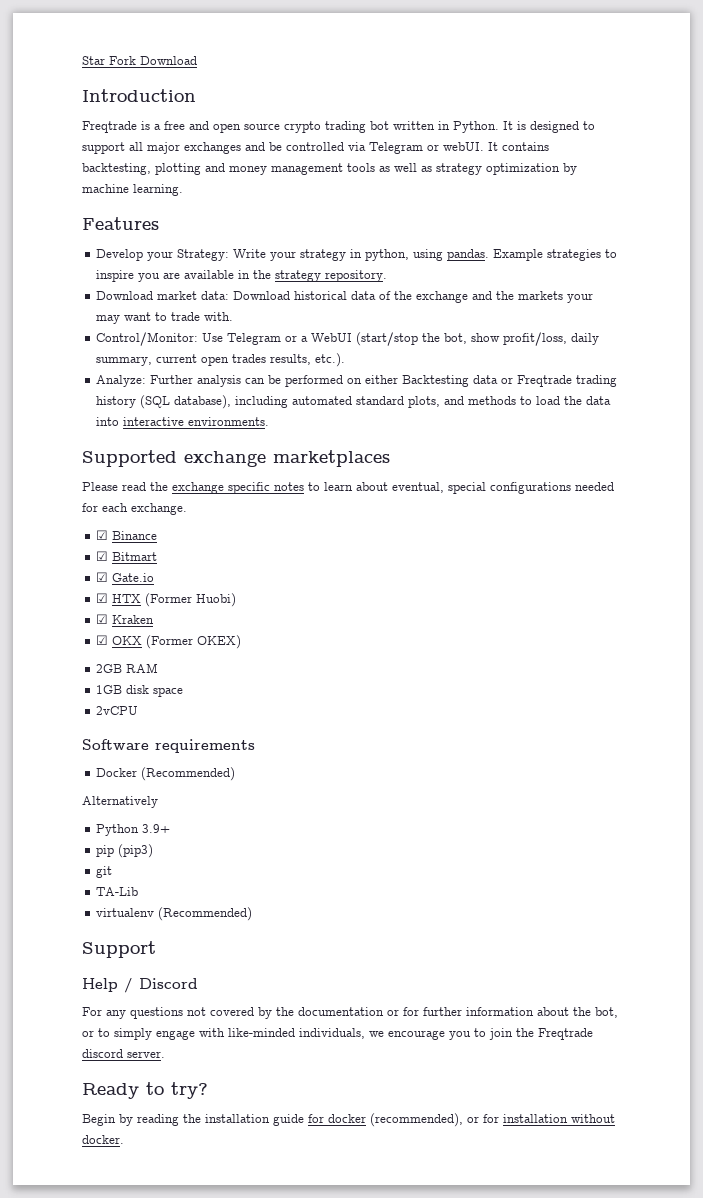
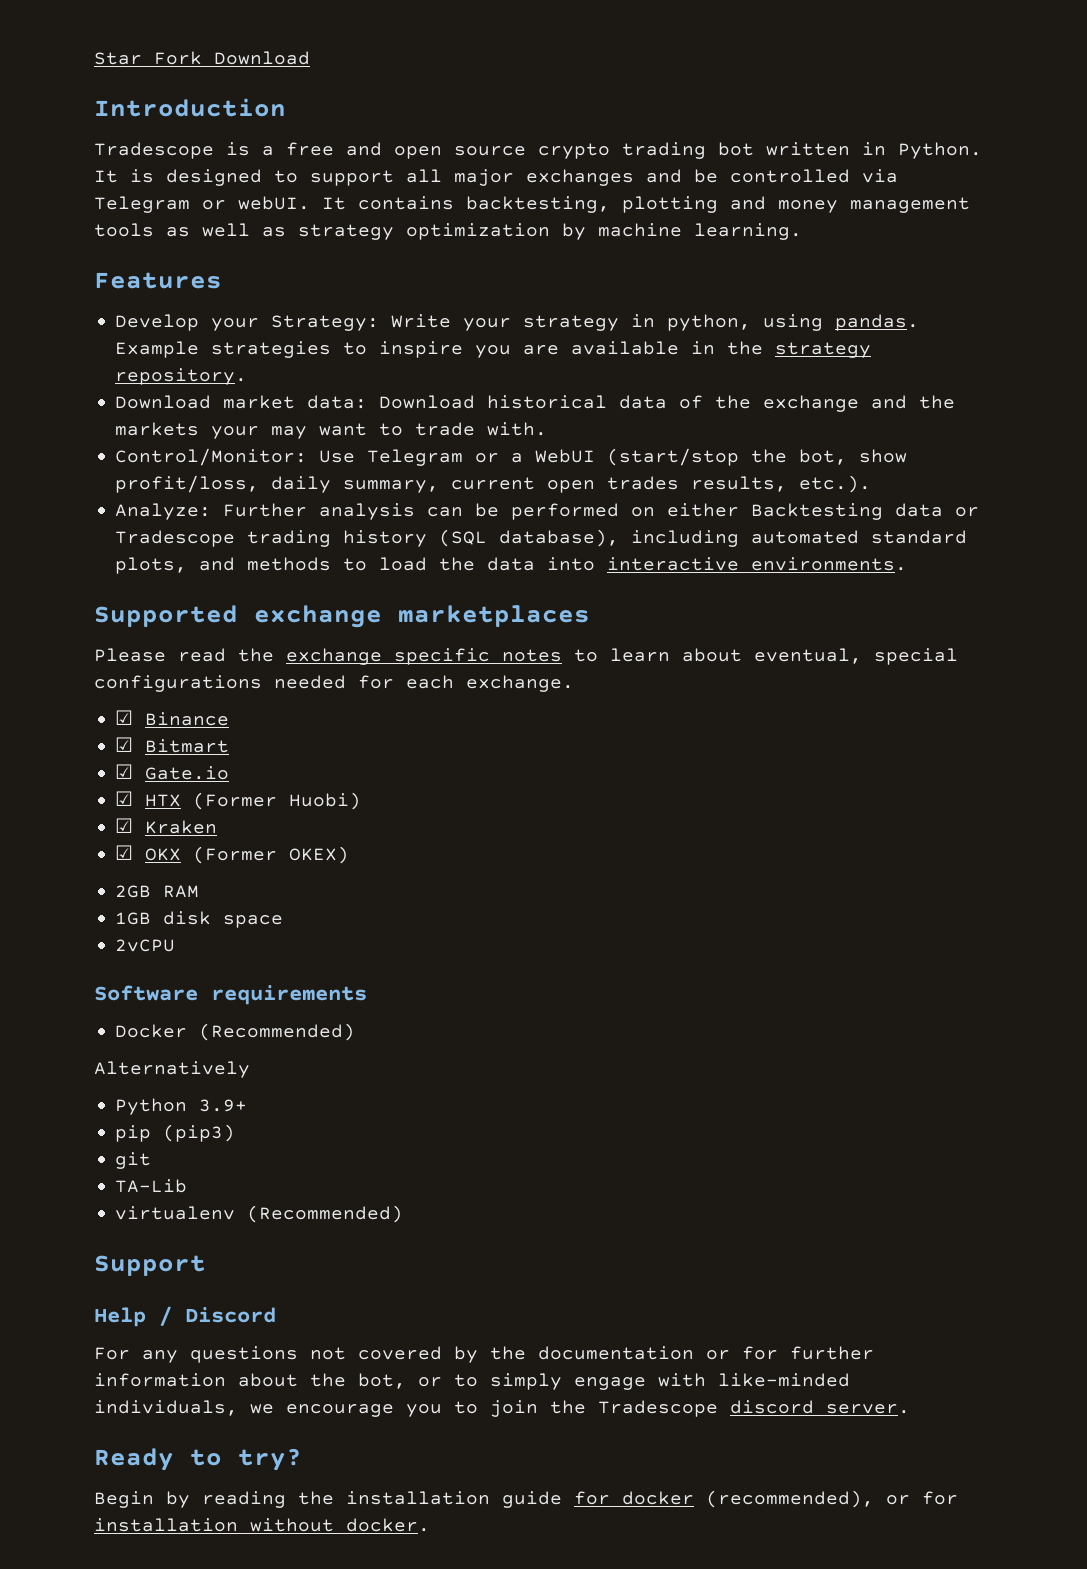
[82,121,137,133] Freqtrade -> [94,142,214,159] Tradescope
[517,375,573,387] Freqtrade -> [115,530,236,547] Tradescope
[538,1028,593,1040] Freqtrade -> [598,1400,718,1417] Tradescope

